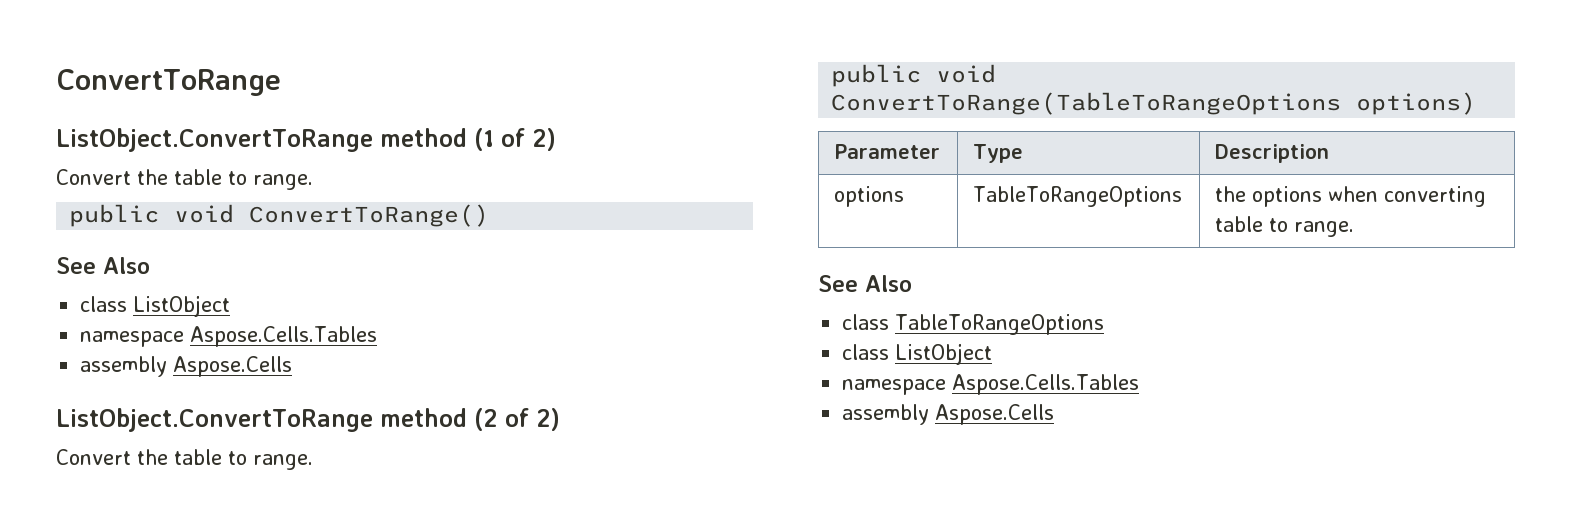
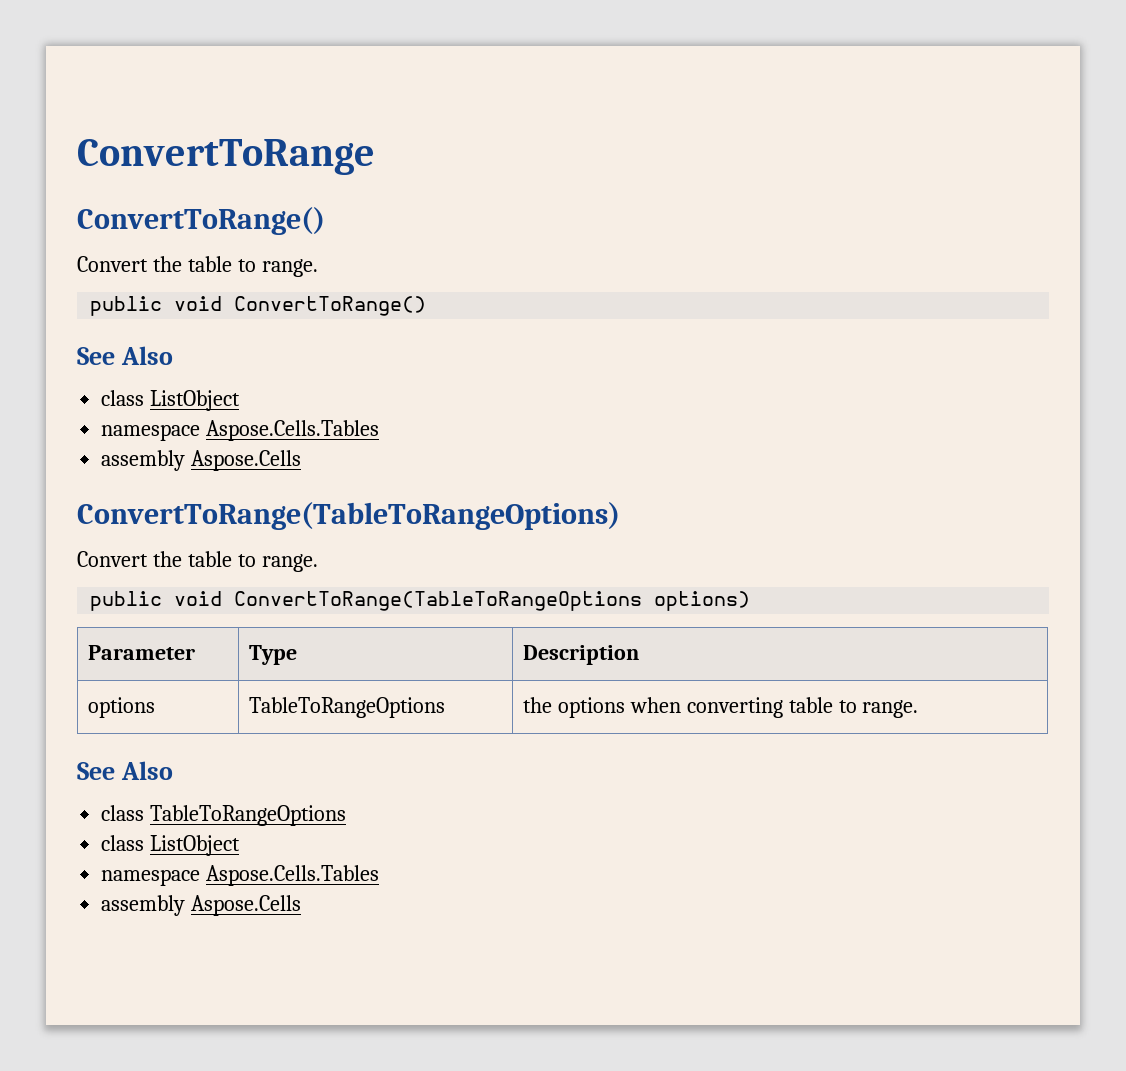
[56,128,556,152] ListObject.ConvertToRange method (1 of 2) -> [77,207,325,235] ConvertToRange()
[56,408,560,432] ListObject.ConvertToRange method (2 of 2) -> [77,502,620,530] ConvertToRange(TableToRangeOptions)

